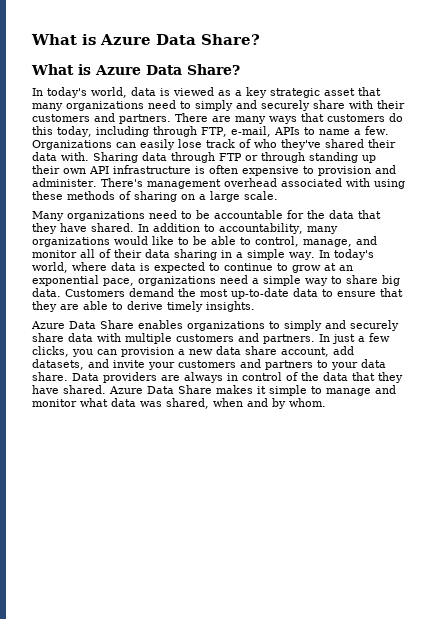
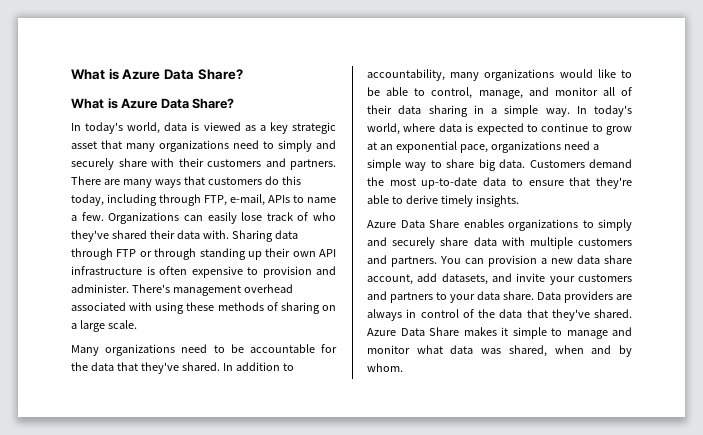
[32,223,87,234] they have -> [140,362,179,374] they've
[32,301,79,312] they are -> [596,177,632,189] they're
[319,333,390,344] [32,346,93,357] In just a few clicks, you -> [440,256,461,264] You
[378,372,403,383] [32,385,59,394] they have -> [551,309,590,321] they've

